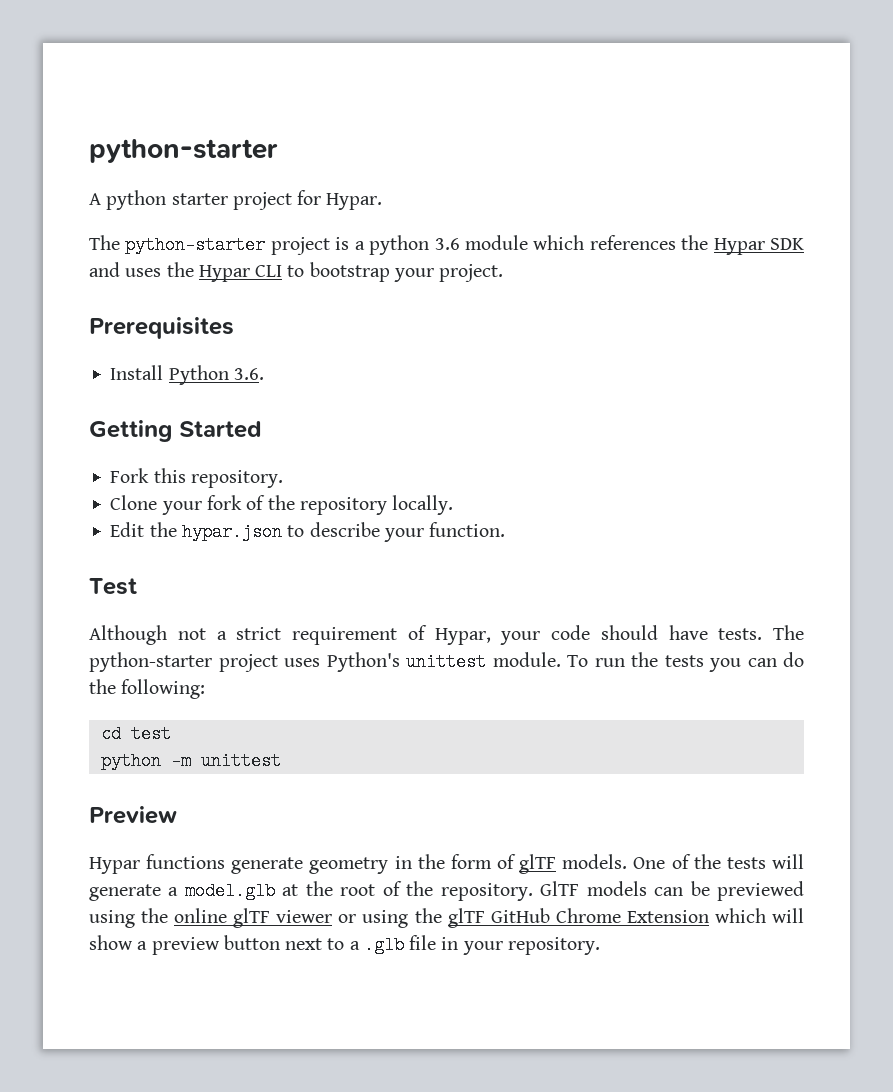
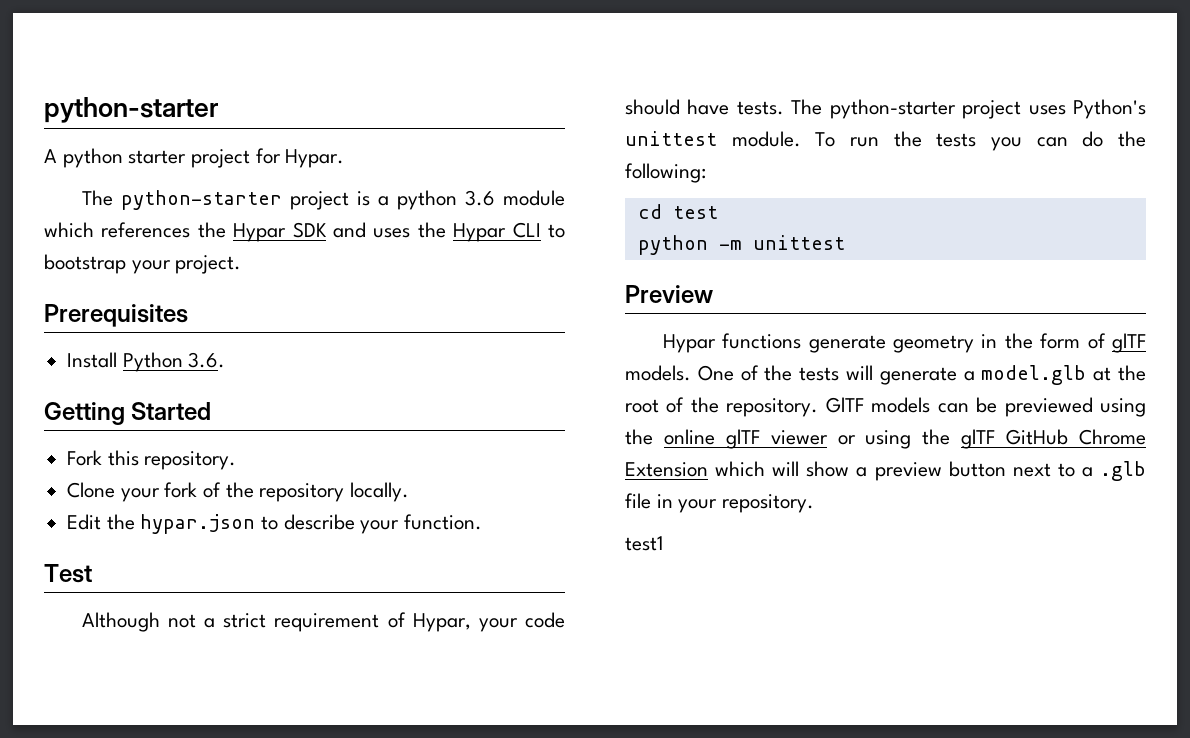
(600, 946) none -> [625,536,663,551] // test1

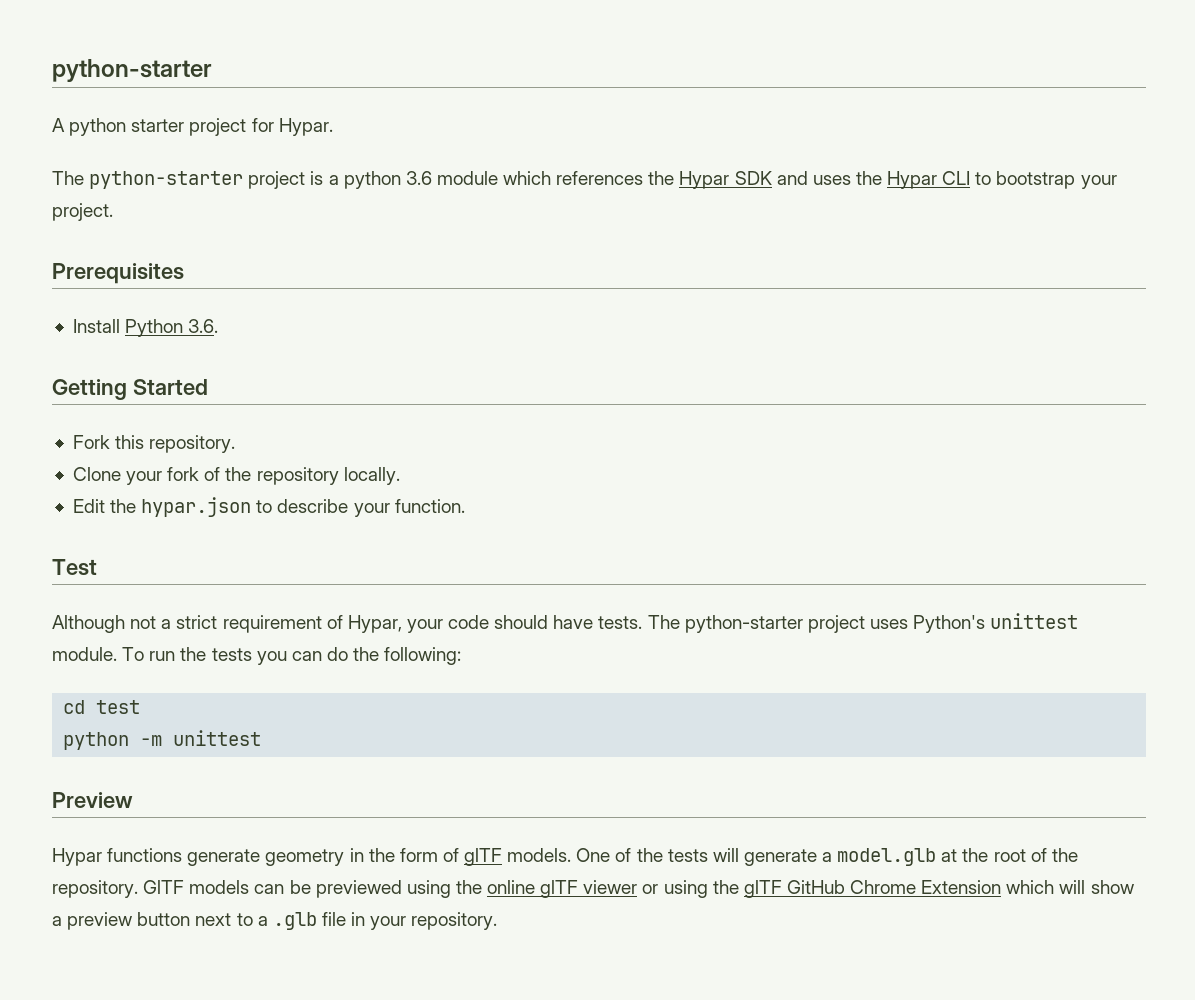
[625,536,663,551] // test1 -> (498, 921) none

